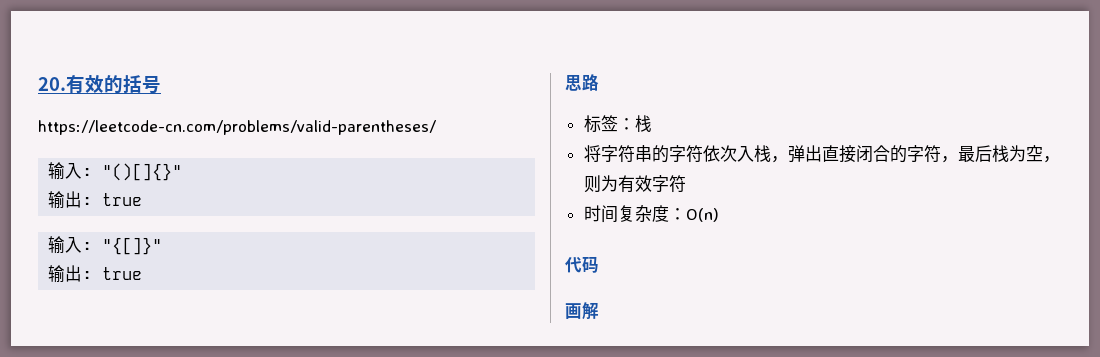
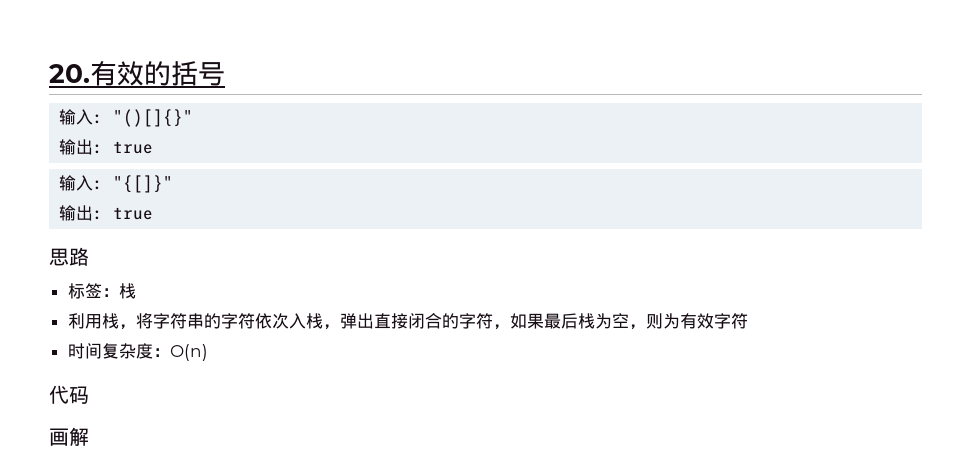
[38,120,436,135] // https://leetcode-cn.com/problems/valid-parentheses/ -> (225, 74) none
(652, 123) none -> [67,313,136,330] 利用栈，
(958, 159) none -> [509,313,544,329] 如果

